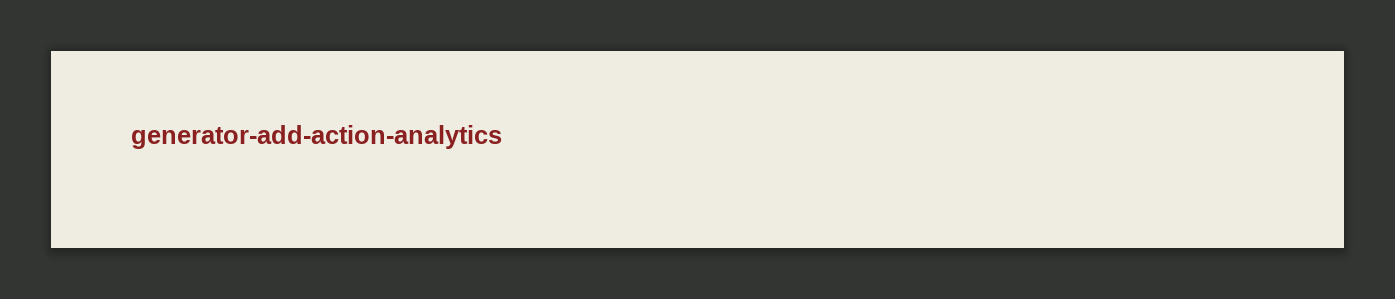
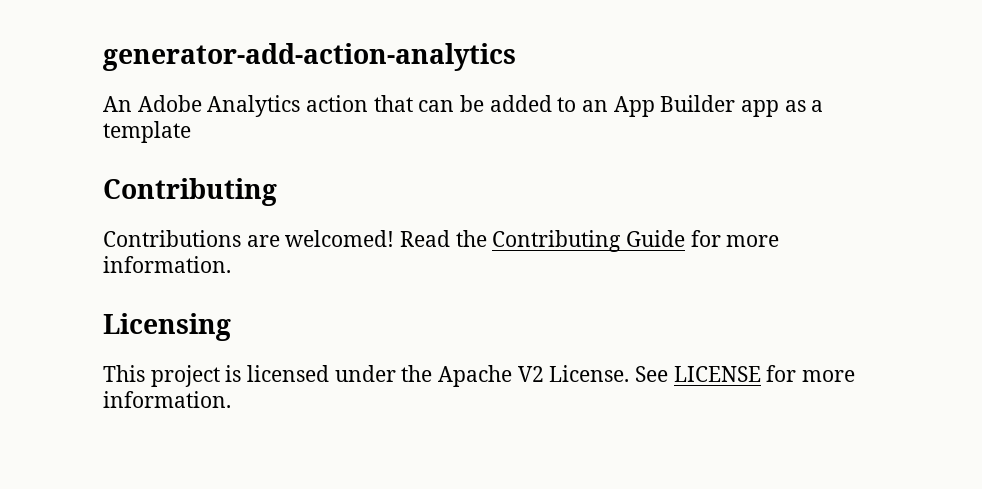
(502, 137) none -> [103,95,824,117] [103,121,191,143] [103,178,277,206] [103,230,780,252] [103,256,231,273] [103,313,231,341] [103,365,856,387] [103,391,231,408] // An Adobe Analytics action that can be added to an App Builder app as a template // Contributing // Contributions are welcomed! Read the Contributing Guide for more information. // Licensing // This project is licensed under the Apache V2 License. See LICENSE for more information.

